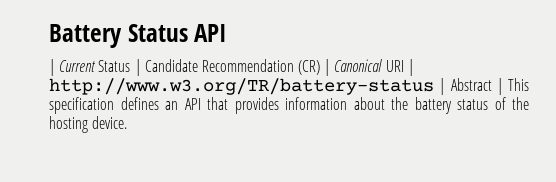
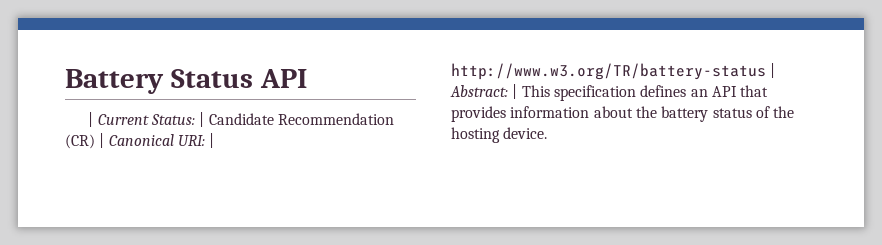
[98,60,131,72] Status -> [150,114,195,125] Status:
[385,60,404,72] URI -> [177,135,205,146] URI:
[450,78,492,91] Abstract -> [450,85,508,97] Abstract:

